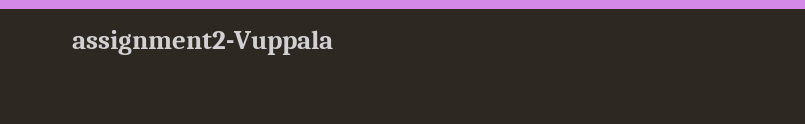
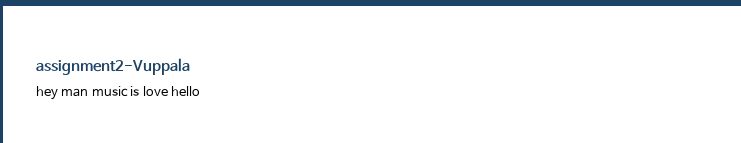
(333, 42) none -> [36,86,200,100] // hey man music is love hello

